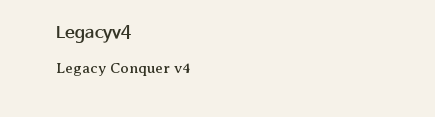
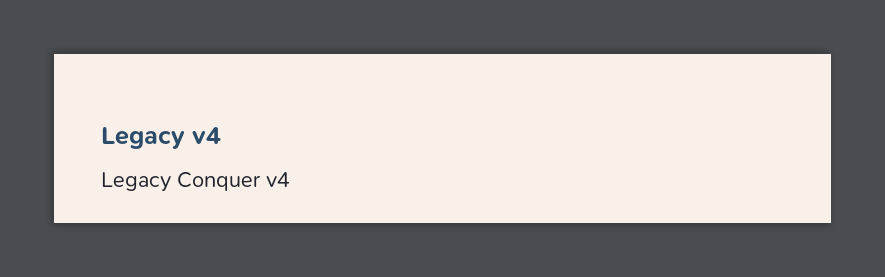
[56,25,131,43] Legacyv4 -> [101,127,221,149] Legacy v4

